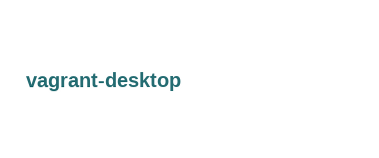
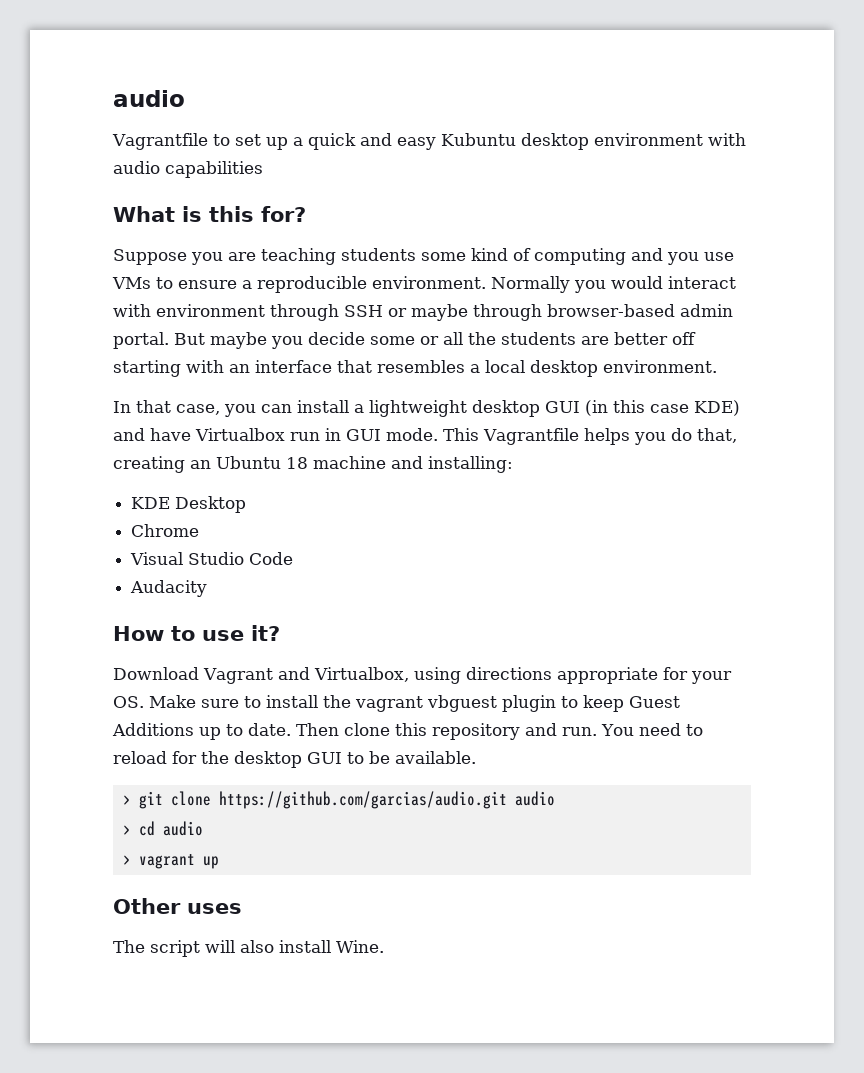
[25,72,182,92] vagrant-desktop -> [113,90,185,107] [112,133,746,150] [113,161,263,178] [113,206,306,222] [113,248,734,265] [112,276,736,293] [113,304,733,321] [113,332,696,349] [113,360,717,377] [113,400,740,417] [113,428,737,445] [113,456,513,473] [131,496,247,513] [131,524,200,537] [130,552,294,565] [130,580,208,597] [113,625,280,641] [113,667,732,684] [113,695,680,712] [112,723,703,740] [113,751,476,768] [122,791,555,809] [122,821,203,836] [122,854,219,869] [113,898,242,914] [113,940,384,957] audio // Vagrantfile to set up a quick and easy Kubuntu desktop environment with audio capabilities // What is this for? // Suppose you are teaching students some kind of computing and you use VMs to ensure a reproducible environment. Normally you would interact with environment through SSH or maybe through browser-based admin portal. But maybe you decide some or all the students are better off starting with an interface that resembles a local desktop environment. // In that case, you can install a lightweight desktop GUI (in this case KDE) and have Virtualbox run in GUI mode. This Vagrantfile helps you do that, creating an Ubuntu 18 machine and installing: // KDE Desktop // Chrome // Visual Studio Code // Audacity // How to use it? // Download Vagrant and Virtualbox, using directions appropriate for your OS. Make sure to install the vagrant vbguest plugin to keep Guest Additions up to date. Then clone this repository and run. You need to reload for the desktop GUI to be available. // > git clone https://github.com/garcias/audio.git audio // > cd audio // > vagrant up // Other uses // The script will also install Wine.

